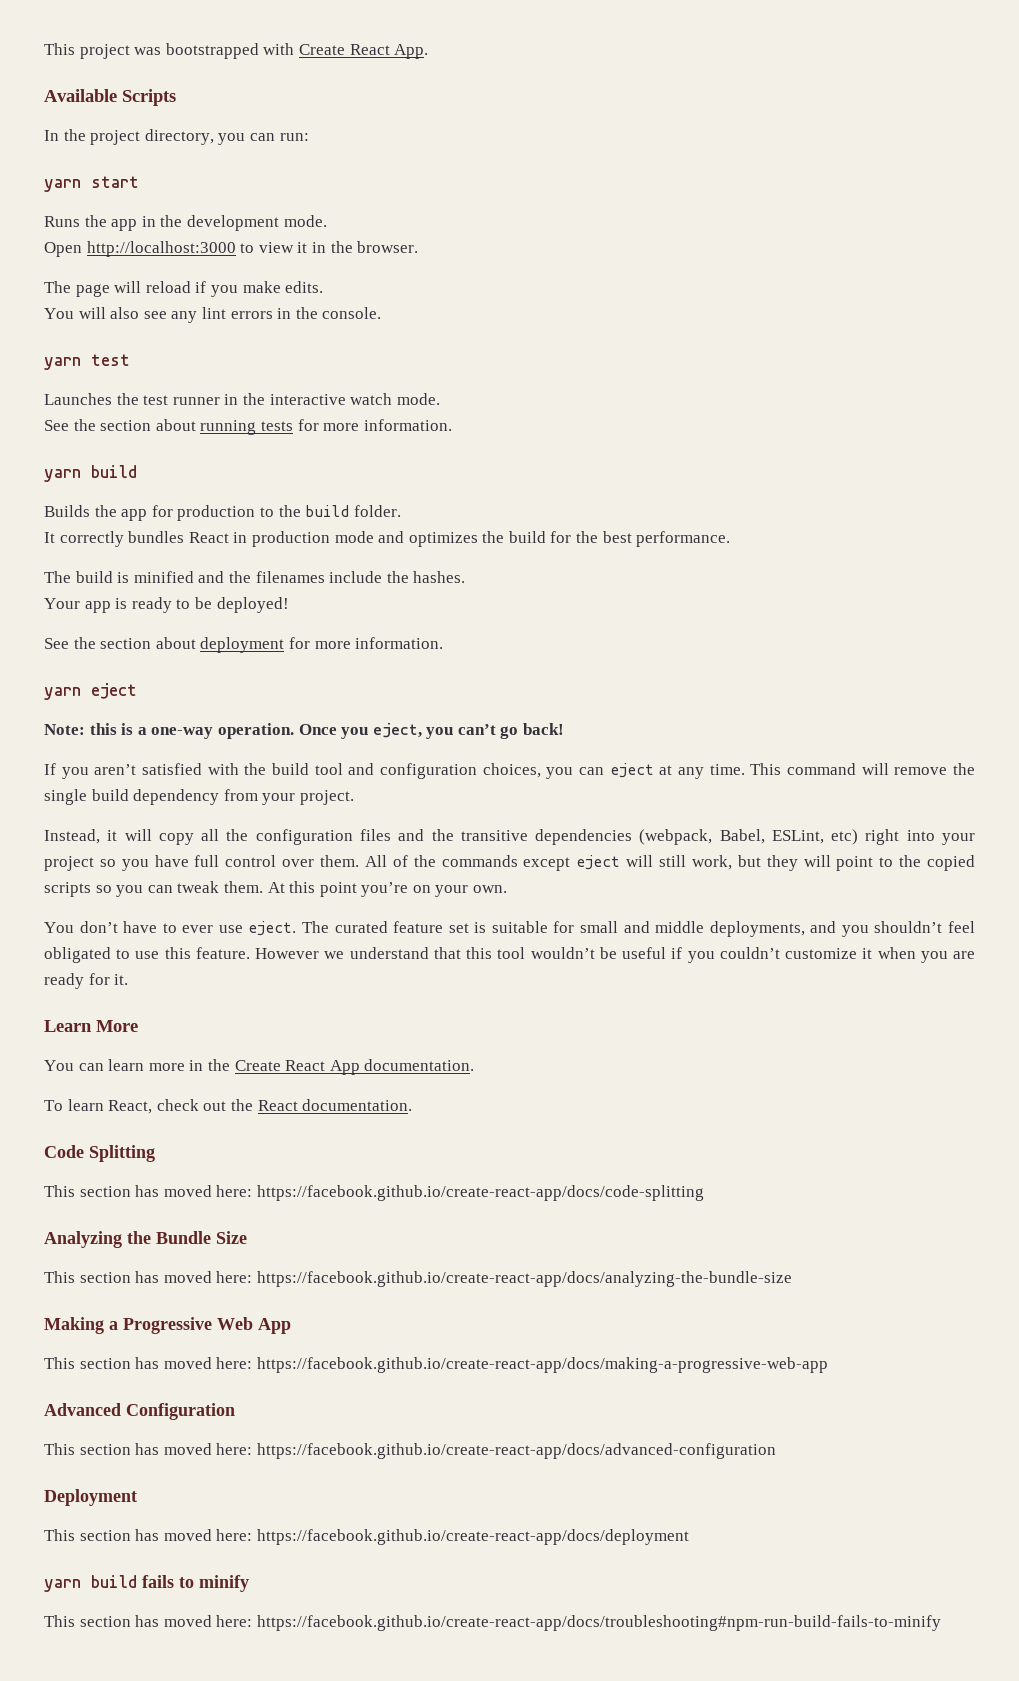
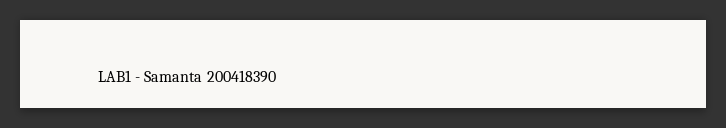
[44,43,429,59] [44,89,176,106] [44,129,309,145] [44,176,139,192] [44,215,327,231] [44,241,419,257] [44,281,324,297] [44,307,382,323] [44,354,130,370] [44,393,440,405] [44,419,452,435] [44,465,137,482] [44,505,401,521] [44,531,731,547] [44,571,466,583] [44,597,289,613] [44,637,444,653] [44,683,137,700] [44,723,565,739] [44,763,975,779] [44,789,354,805] [44,829,976,845] [44,855,975,871] [44,881,508,897] [44,921,975,937] [44,947,975,963] [44,973,129,989] [44,1020,138,1032] [44,1059,475,1075] [44,1099,413,1114] [44,1145,155,1162] [44,1185,704,1201] [44,1231,247,1248] [44,1271,792,1287] [44,1317,291,1334] [44,1357,828,1373] [44,1403,235,1420] [44,1443,776,1459] [44,1489,137,1506] [44,1529,689,1545] [44,1575,249,1592] [44,1615,941,1631] This project was bootstrapped with Create React App. // Available Scripts // In the project directory, you can run: // yarn start // Runs the app in the development mode. // Open http://localhost:3000 to view it in the browser. // The page will reload if you make edits. // You will also see any lint errors in the console. // yarn test // Launches the test runner in the interactive watch mode. // See the section about running tests for more information. // yarn build // Builds the app for production to the build folder. // It correctly bundles React in production mode and optimizes the build for the best performance. // The build is minified and the filenames include the hashes. // Your app is ready to be deployed! // See the section about deployment for more information. // yarn eject // Note: this is a one-way operation. Once you eject, you can’t go back! // If you aren’t satisfied with the build tool and configuration choices, you can eject at any time. This command will remove the single build dependency from your project. // Instead, it will copy all the configuration files and the transitive dependencies (webpack, Babel, ESLint, etc) right into your project so you have full control over them. All of the commands except eject will still work, but they will point to the copied scripts so you can tweak them. At this point you’re on your own. // You don’t have to ever use eject. The curated feature set is suitable for small and middle deployments, and you shouldn’t feel obligated to use this feature. However we understand that this tool wouldn’t be useful if you couldn’t customize it when you are ready for it. // Learn More // You can learn more in the Create React App documentation. // To learn React, check out the React documentation. // Code Splitting // This section has moved here: https://facebook.github.io/create-react-app/docs/code-splitting // Analyzing the Bundle Size // This section has moved here: https://facebook.github.io/create-react-app/docs/analyzing-the-bundle-size // Making a Progressive Web App // This section has moved here: https://facebook.github.io/create-react-app/docs/making-a-progressive-web-app // Advanced Configuration // This section has moved here: https://facebook.github.io/create-react-app/docs/advanced-configuration // Deployment // This section has moved here: https://facebook.github.io/create-react-app/docs/deployment // yarn build fails to minify // This section has moved here: https://facebook.github.io/create-react-app/docs/troubleshooting#npm-run-build-fails-to-minify -> [98,70,276,83] LAB1 - Samanta 200418390

